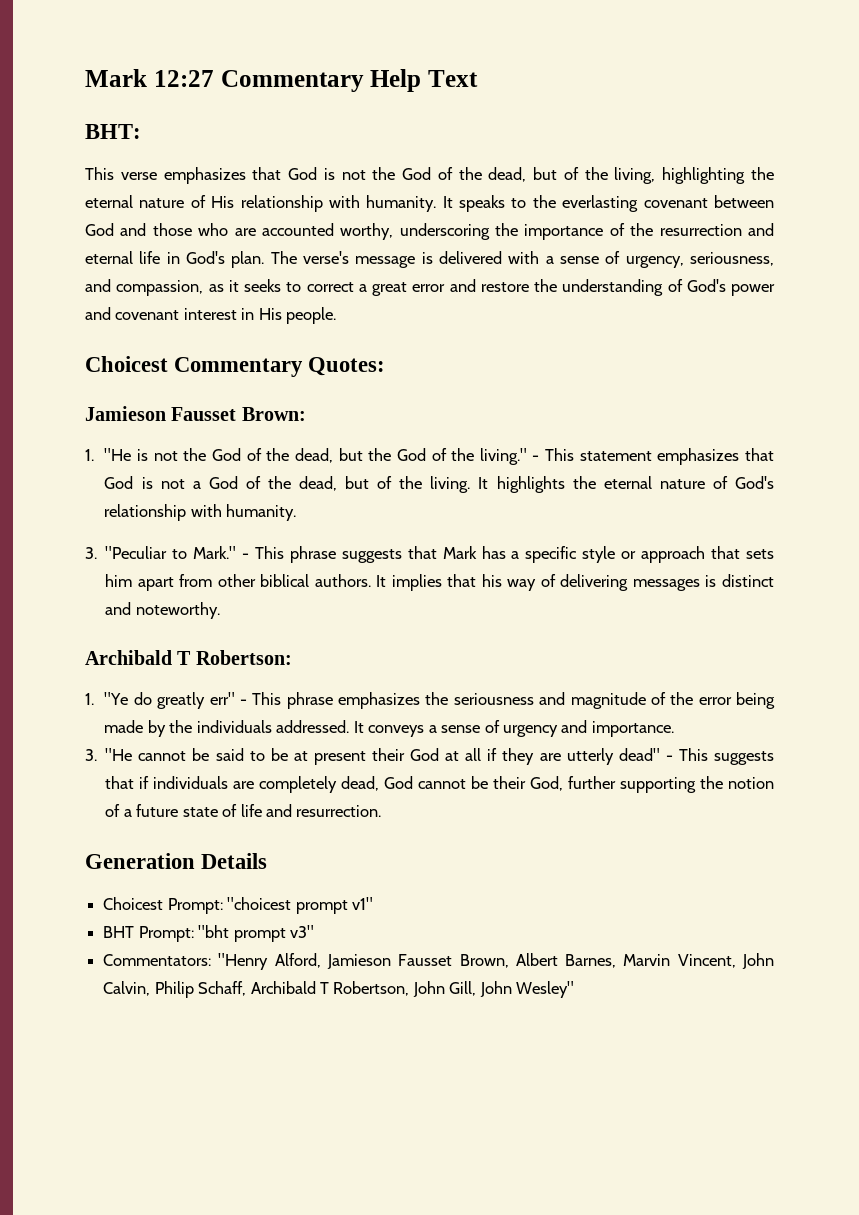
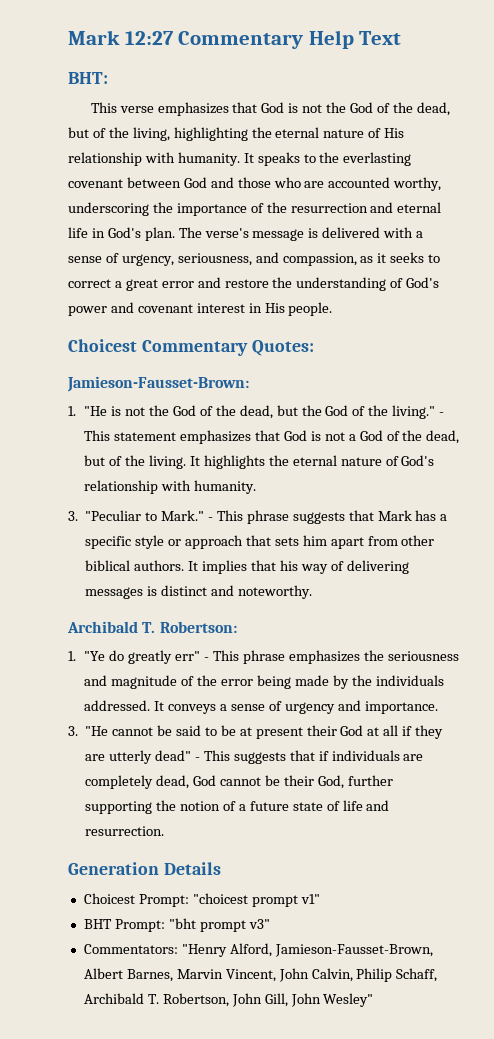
[85,406,306,421] Jamieson Fausset Brown: -> [67,376,249,392] Jamieson-Fausset-Brown:
[177,651,192,665] T -> [142,622,156,633] T.
[327,954,509,969] Jamieson Fausset Brown, -> [274,944,433,957] Jamieson-Fausset-Brown,
[319,982,329,994] T -> [147,994,159,1004] T.

